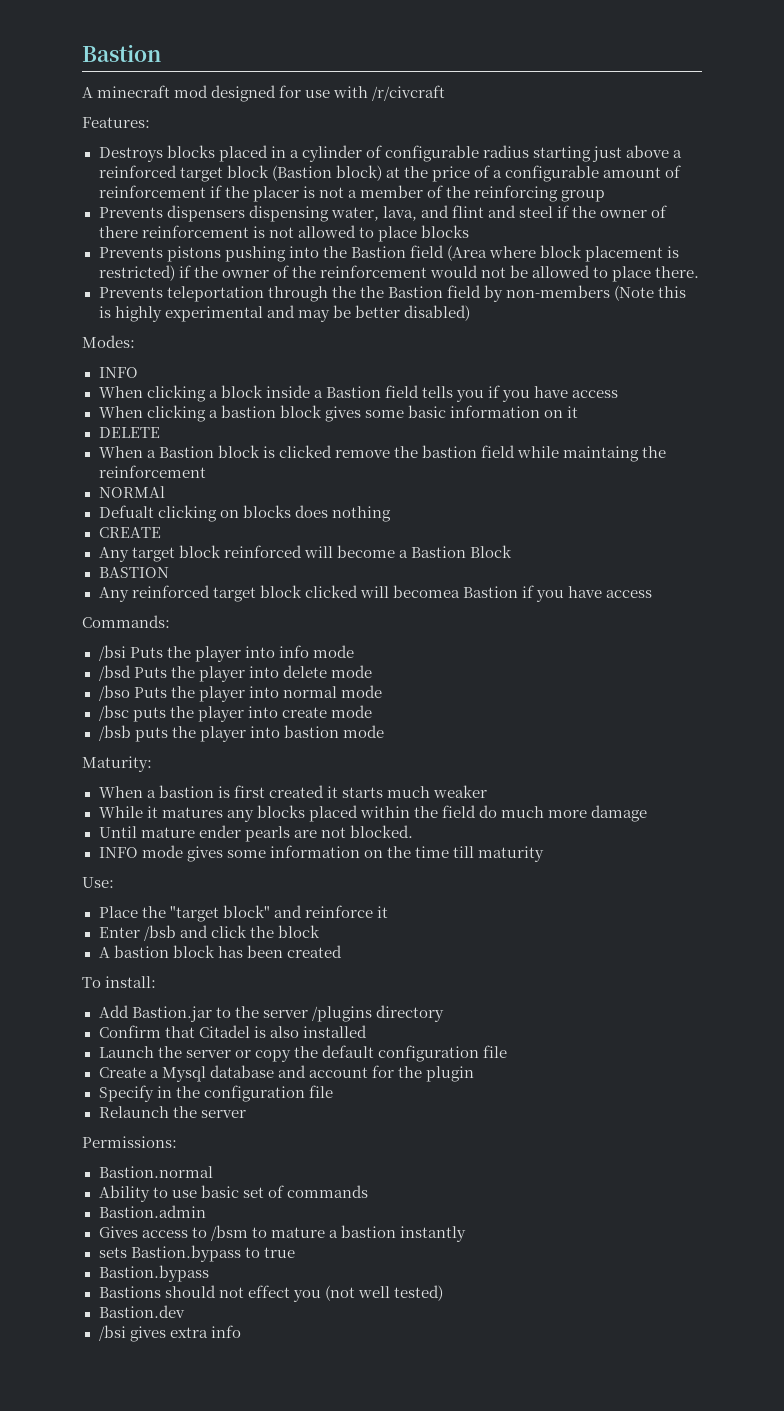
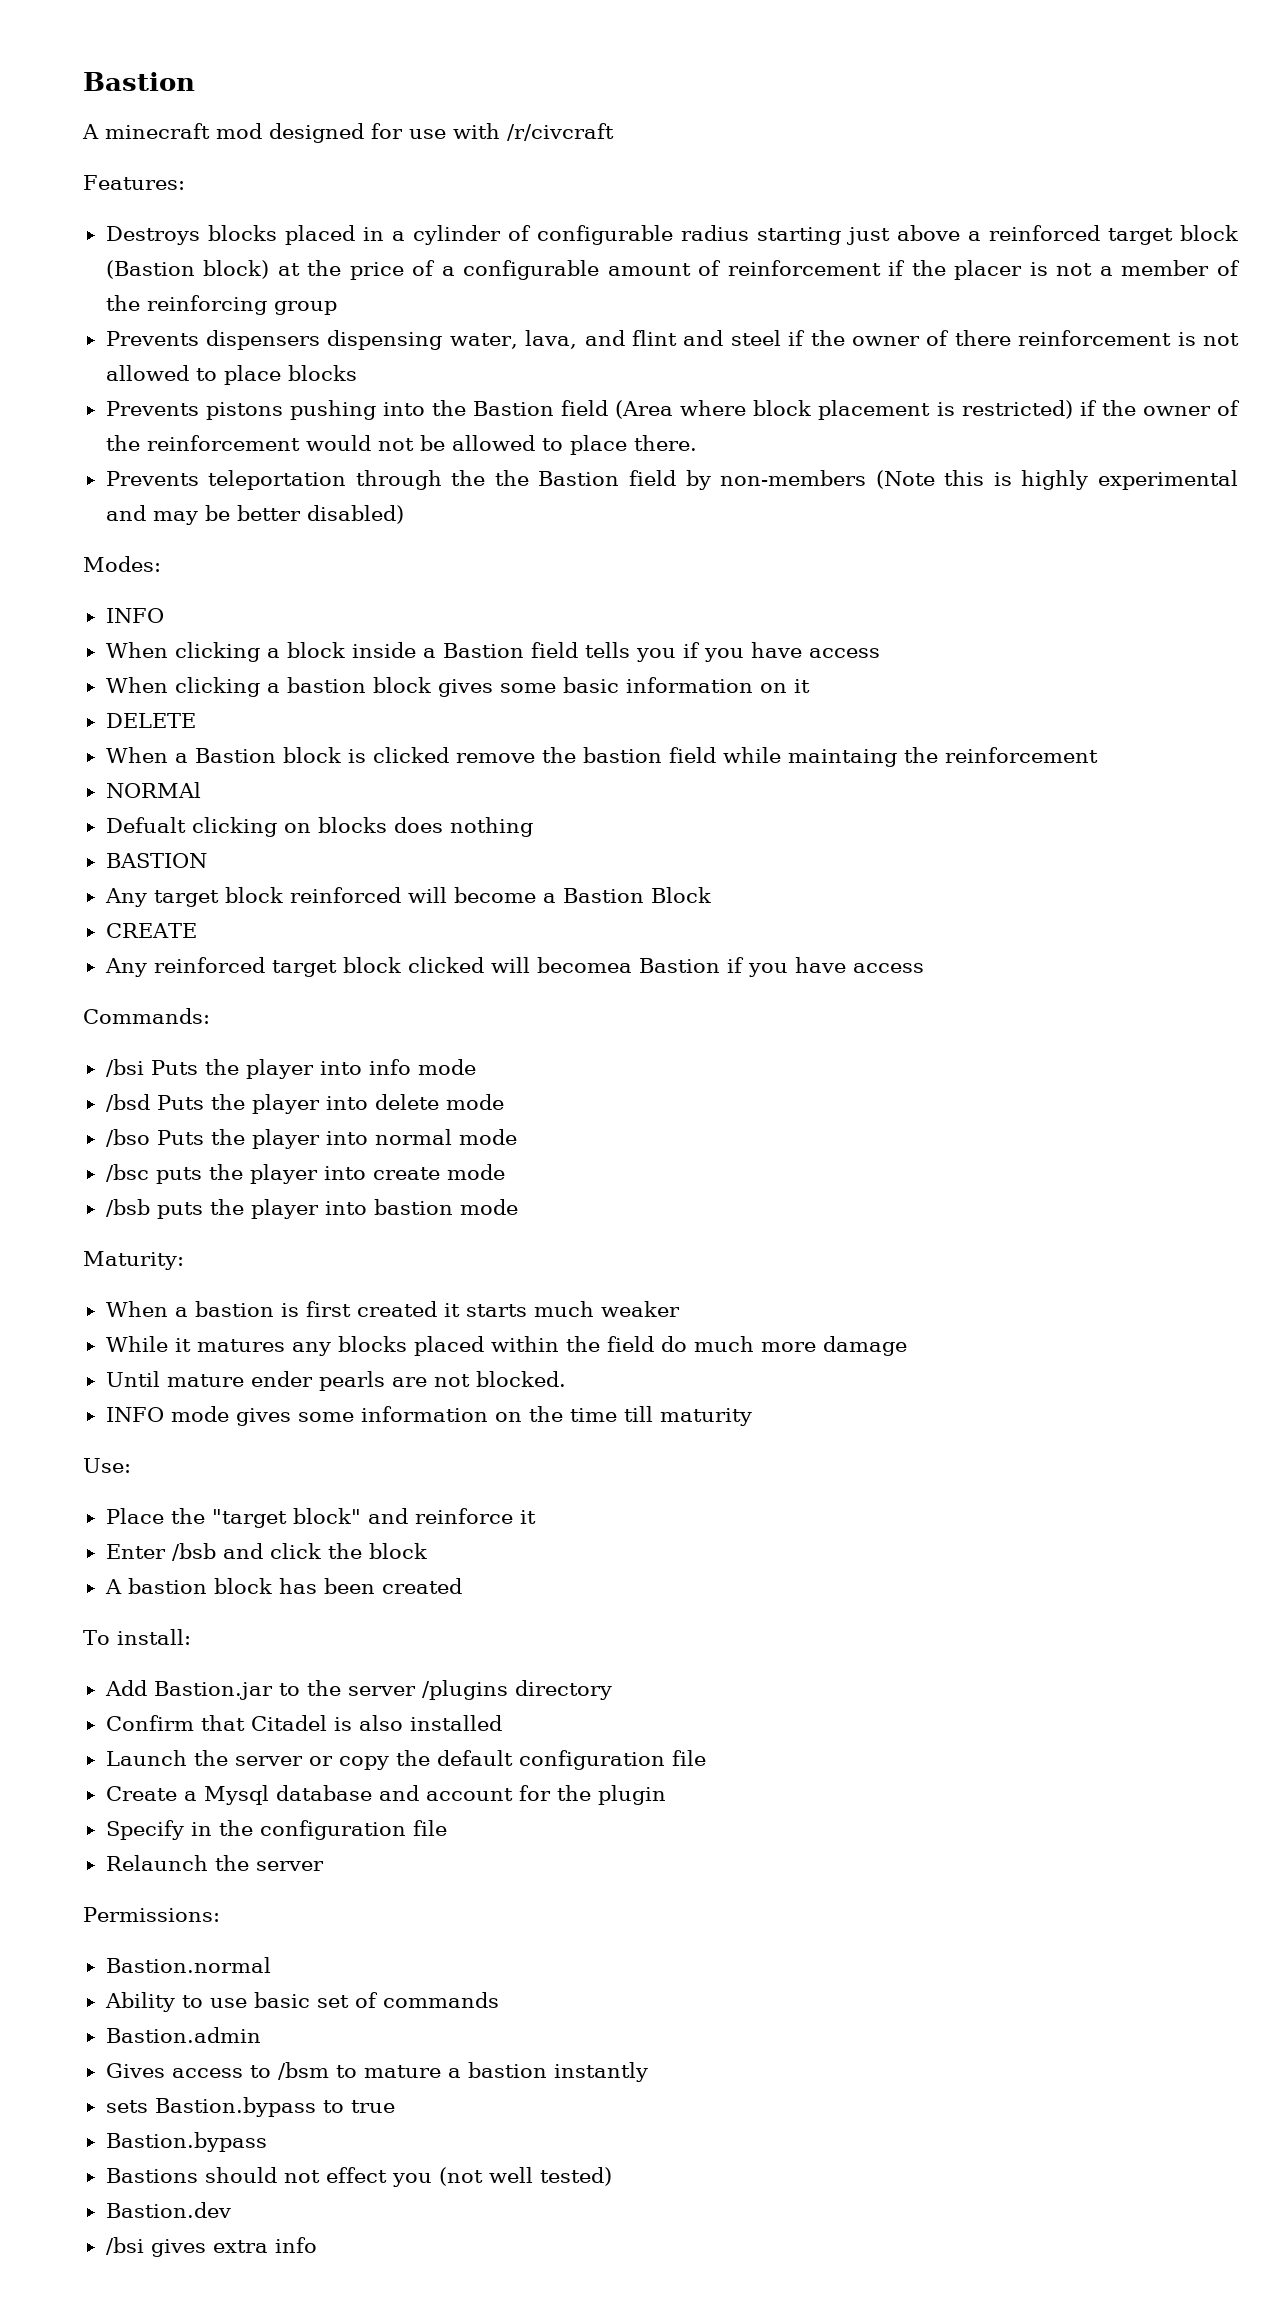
[98,527,161,538] CREATE -> [105,853,207,868] BASTION
[98,567,169,578] BASTION -> [105,923,197,938] CREATE

